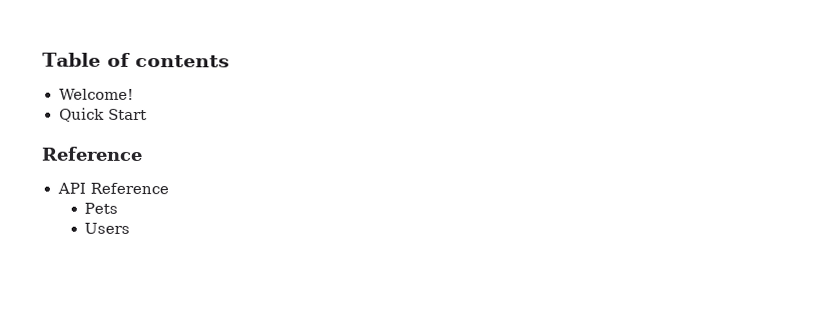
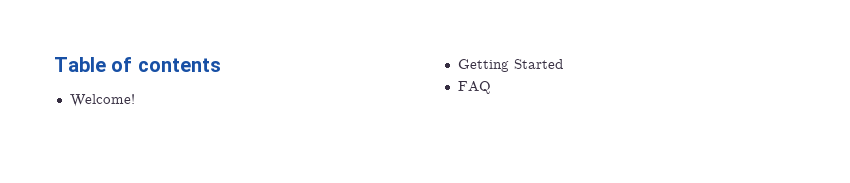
[58,107,147,122] [41,146,143,162] [56,182,169,195] [84,202,119,214] [84,222,131,234] Quick Start // Reference // API Reference // Pets // Users -> [457,59,563,72] [457,81,491,94] Getting Started // FAQ

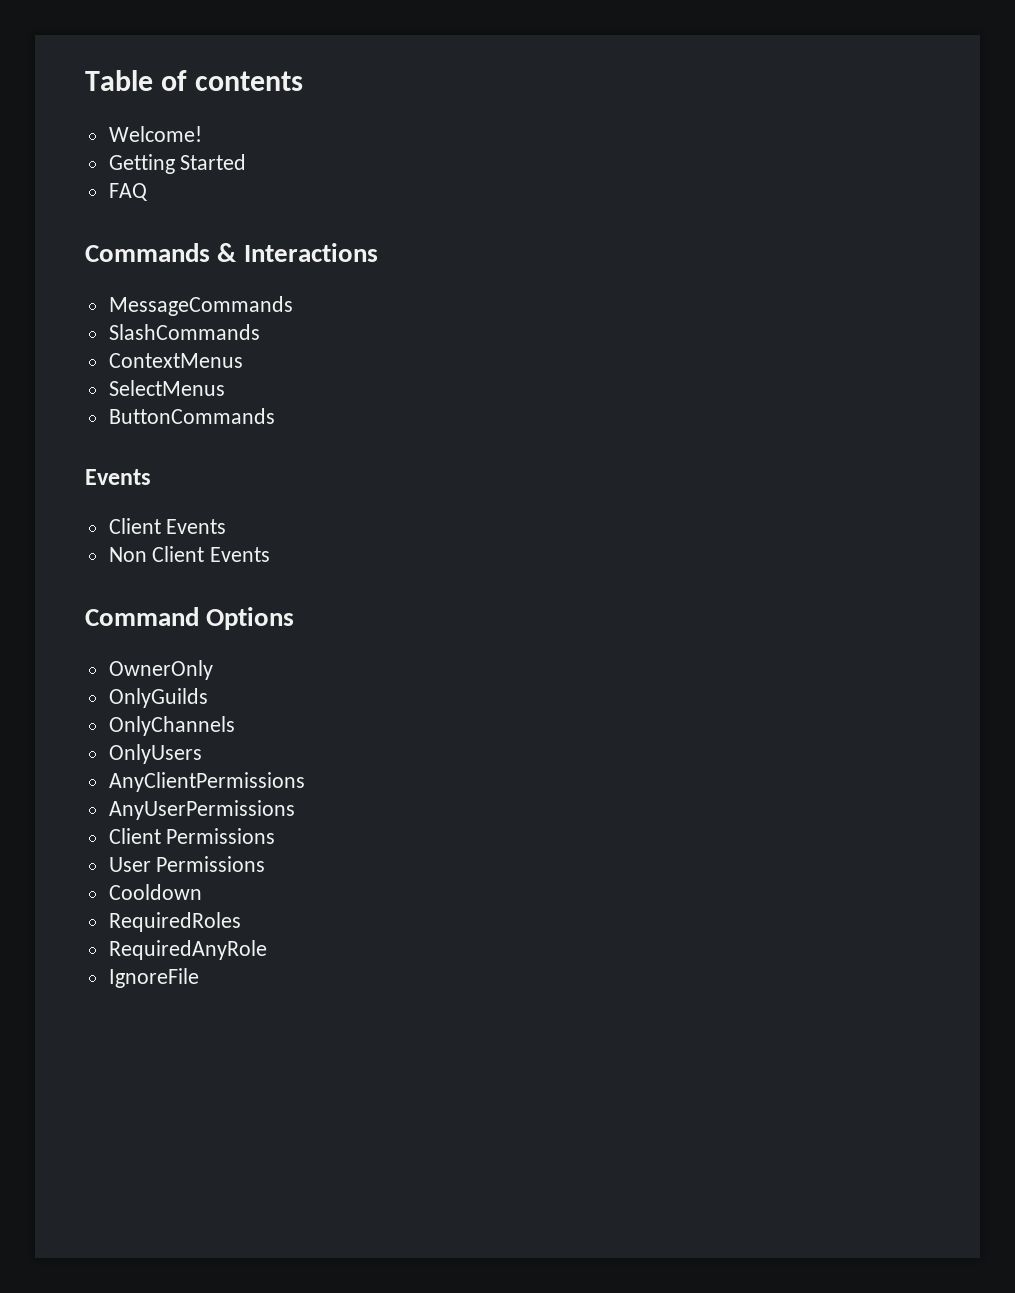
(491, 87) none -> [85,243,378,262] [108,296,293,316] [108,324,260,340] [108,353,243,368] [108,380,225,396] [108,408,275,424] [85,469,151,485] [108,518,227,534] [108,546,271,562] [85,607,295,630] [108,660,213,680] [108,688,208,708] [108,716,235,736] [108,744,202,764] [108,772,305,792] [108,800,295,820] [108,828,276,844] [108,856,266,872] [108,884,202,900] [108,912,241,932] [108,940,267,960] [108,968,199,988] // Commands & Interactions // MessageCommands // SlashCommands // ContextMenus // SelectMenus // ButtonCommands // Events // Client Events // Non Client Events // Command Options // OwnerOnly // OnlyGuilds // OnlyChannels // OnlyUsers // AnyClientPermissions // AnyUserPermissions // Client Permissions // User Permissions // Cooldown // RequiredRoles // RequiredAnyRole // IgnoreFile

